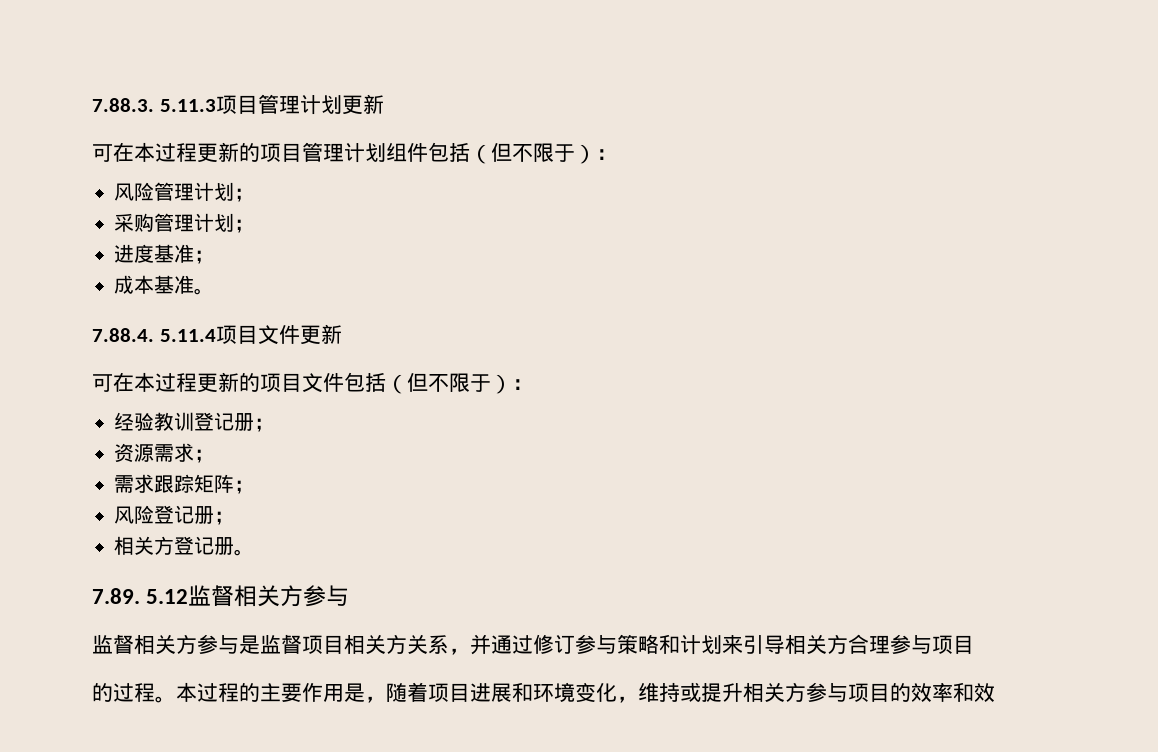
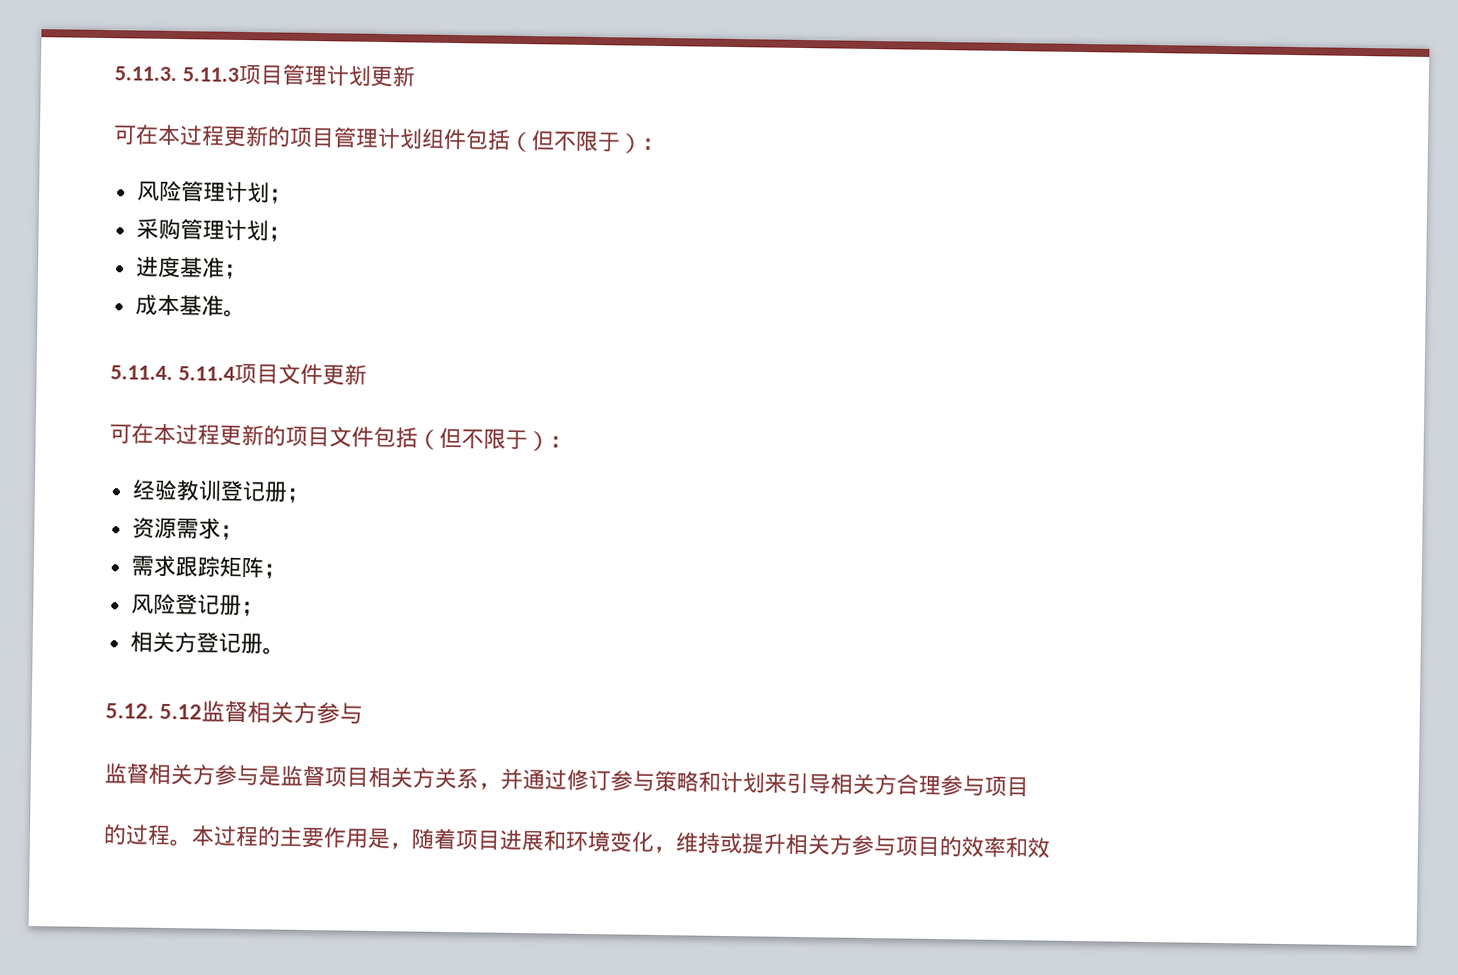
[92,98,154,112] 7.88.3. -> [114,66,177,82] 5.11.3.
[92,328,154,342] 7.88.4. -> [110,365,173,381] 5.11.4.
[92,588,140,604] 7.89. -> [105,703,154,719] 5.12.

